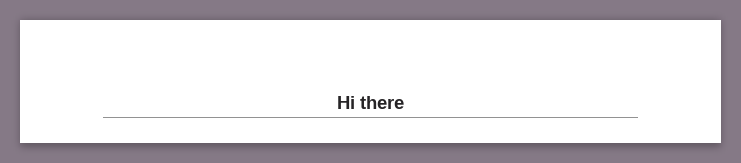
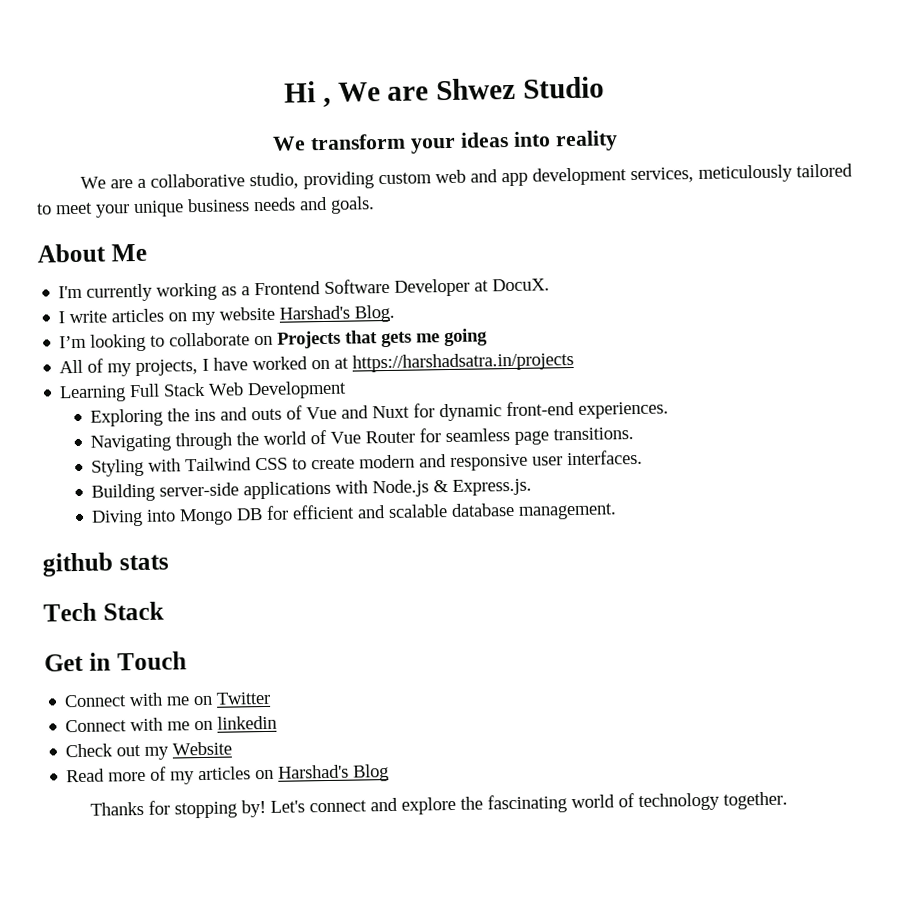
[360,96,404,109] there -> [322,76,606,108] [272,130,618,154] [79,163,853,190] [36,196,375,218] [37,243,147,263] [58,278,551,302] [58,304,396,326] [59,328,489,352] [59,351,575,377] [59,380,348,403] [90,400,670,427] [90,427,635,452] [91,449,644,477] [91,478,533,502] [91,502,618,527] [42,552,169,577] [43,601,164,622] [44,651,187,672] [64,691,272,708] [65,715,278,733] [65,741,233,760] [66,764,390,785] [89,791,788,819] , We are Shwez Studio // We transform your ideas into reality // We are a collaborative studio, providing custom web and app development services, meticulously tailored to meet your unique business needs and goals. // About Me // I'm currently working as a Frontend Software Developer at DocuX. // I write articles on my website Harshad's Blog. // I’m looking to collaborate on Projects that gets me going // All of my projects, I have worked on at https://harshadsatra.in/projects // Learning Full Stack Web Development // Exploring the ins and outs of Vue and Nuxt for dynamic front-end experiences. // Navigating through the world of Vue Router for seamless page transitions. // Styling with Tailwind CSS to create modern and responsive user interfaces. // Building server-side applications with Node.js & Express.js. // Diving into Mongo DB for efficient and scalable database management. // github stats // Tech Stack // Get in Touch // Connect with me on Twitter // Connect with me on linkedin // Check out my Website // Read more of my articles on Harshad's Blog // Thanks for stopping by! Let's connect and explore the fascinating world of technology together.

